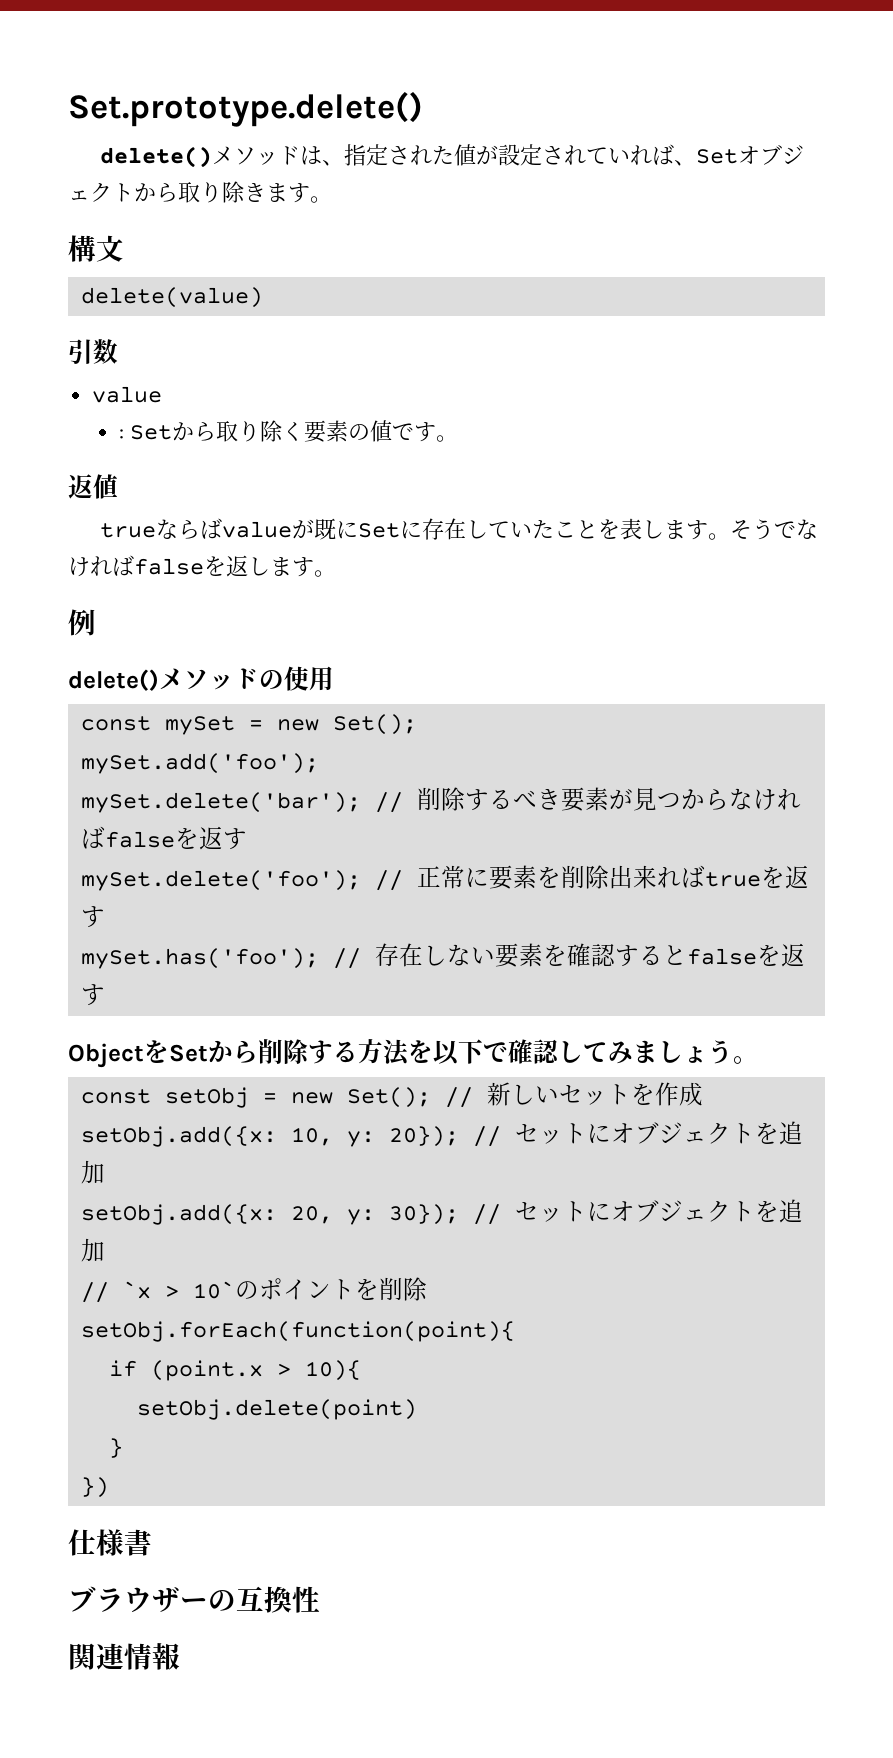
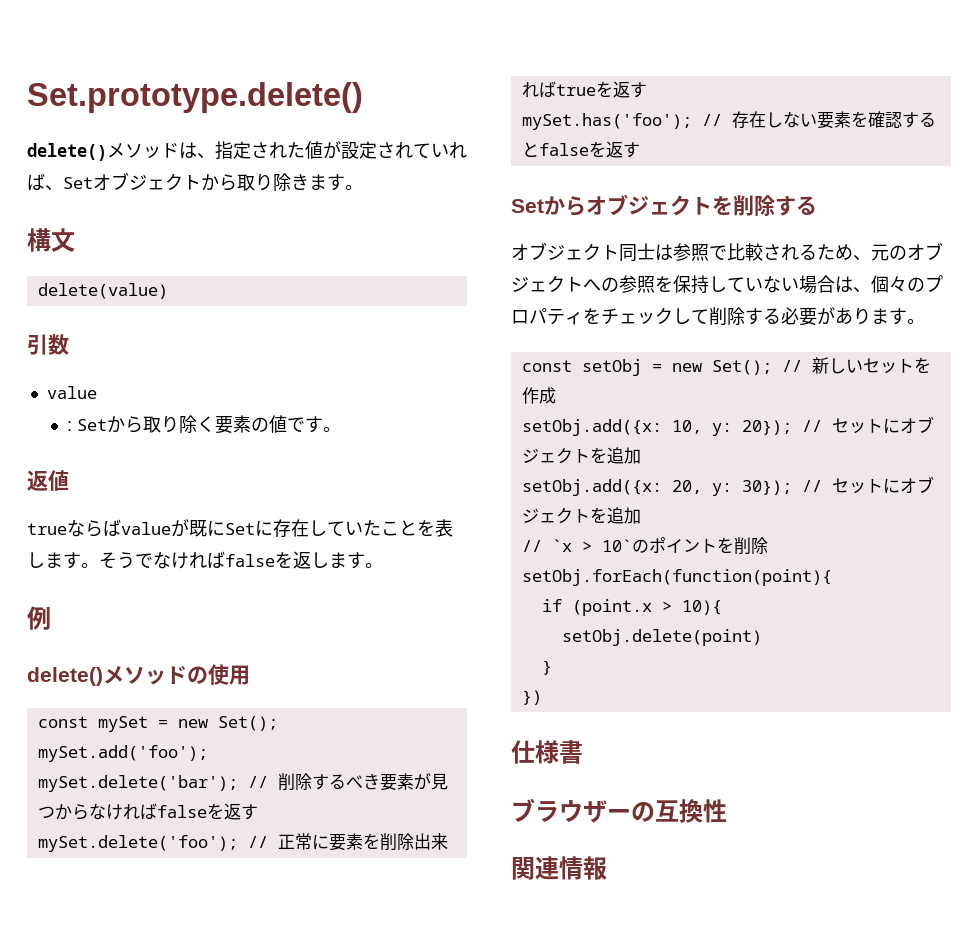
[68,1039,733,1068] ObjectをSetから削除する方法を以下で確認してみましょう -> [511,194,817,216] [511,242,943,262] [511,275,943,294] [511,307,907,326] Setからオブジェクトを削除する // オブジェクト同士は参照で比較されるため、元のオブジェクトへの参照を保持していない場合は、個々のプロパティをチェックして削除する必要があります

